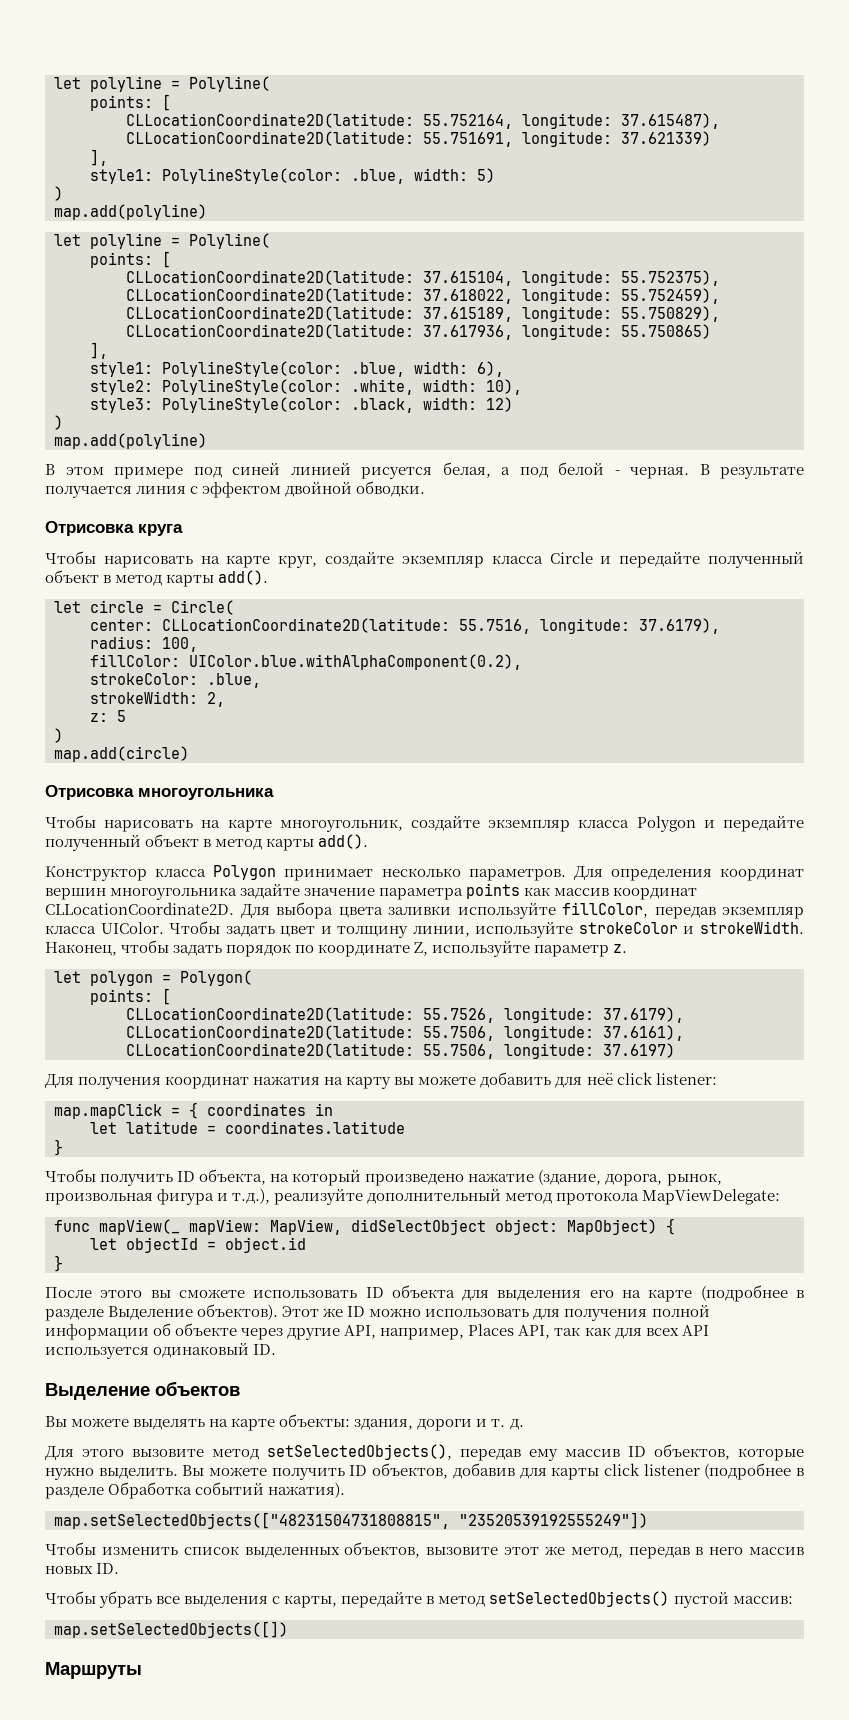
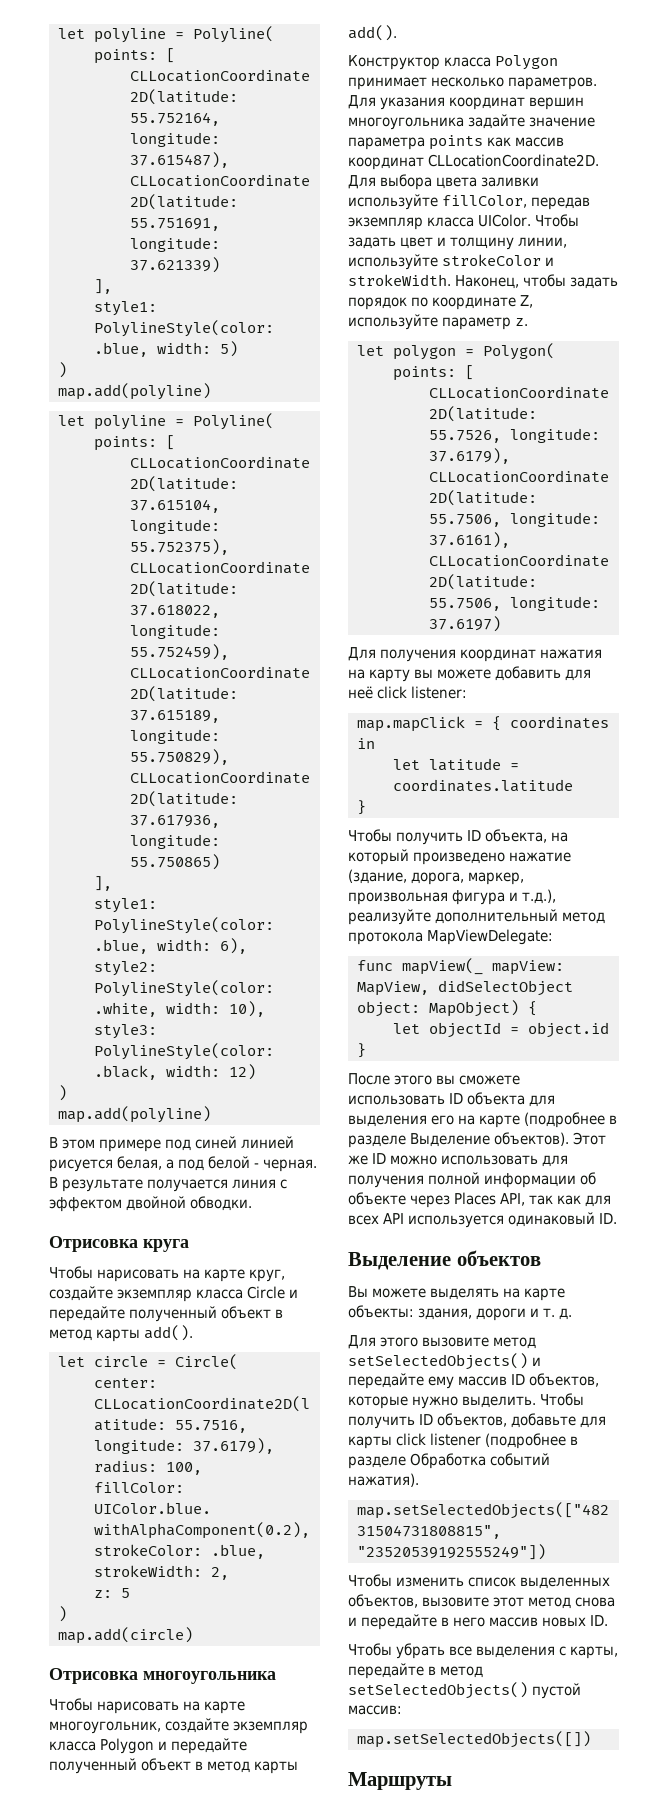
[610,869,712,881] определения -> [380,97,445,110] указания
[666,1173,722,1186] рынок, -> [468,872,524,885] маркер,
[287,1325,465,1340] другие API, например, -> (450, 1201) none
[267,1444,521,1461] setSelectedObjects(), передав -> [348,1353,541,1370] [348,1373,424,1389] setSelectedObjects() и передайте
[182,1465,268,1476] Вы можете -> [540,1393,584,1406] Чтобы
[452,1463,515,1479] добавив -> [511,1413,576,1428] добавьте
[544,1546,690,1559] же метод, передав -> [528,1597,615,1609] [348,1614,437,1630] метод снова и передайте

